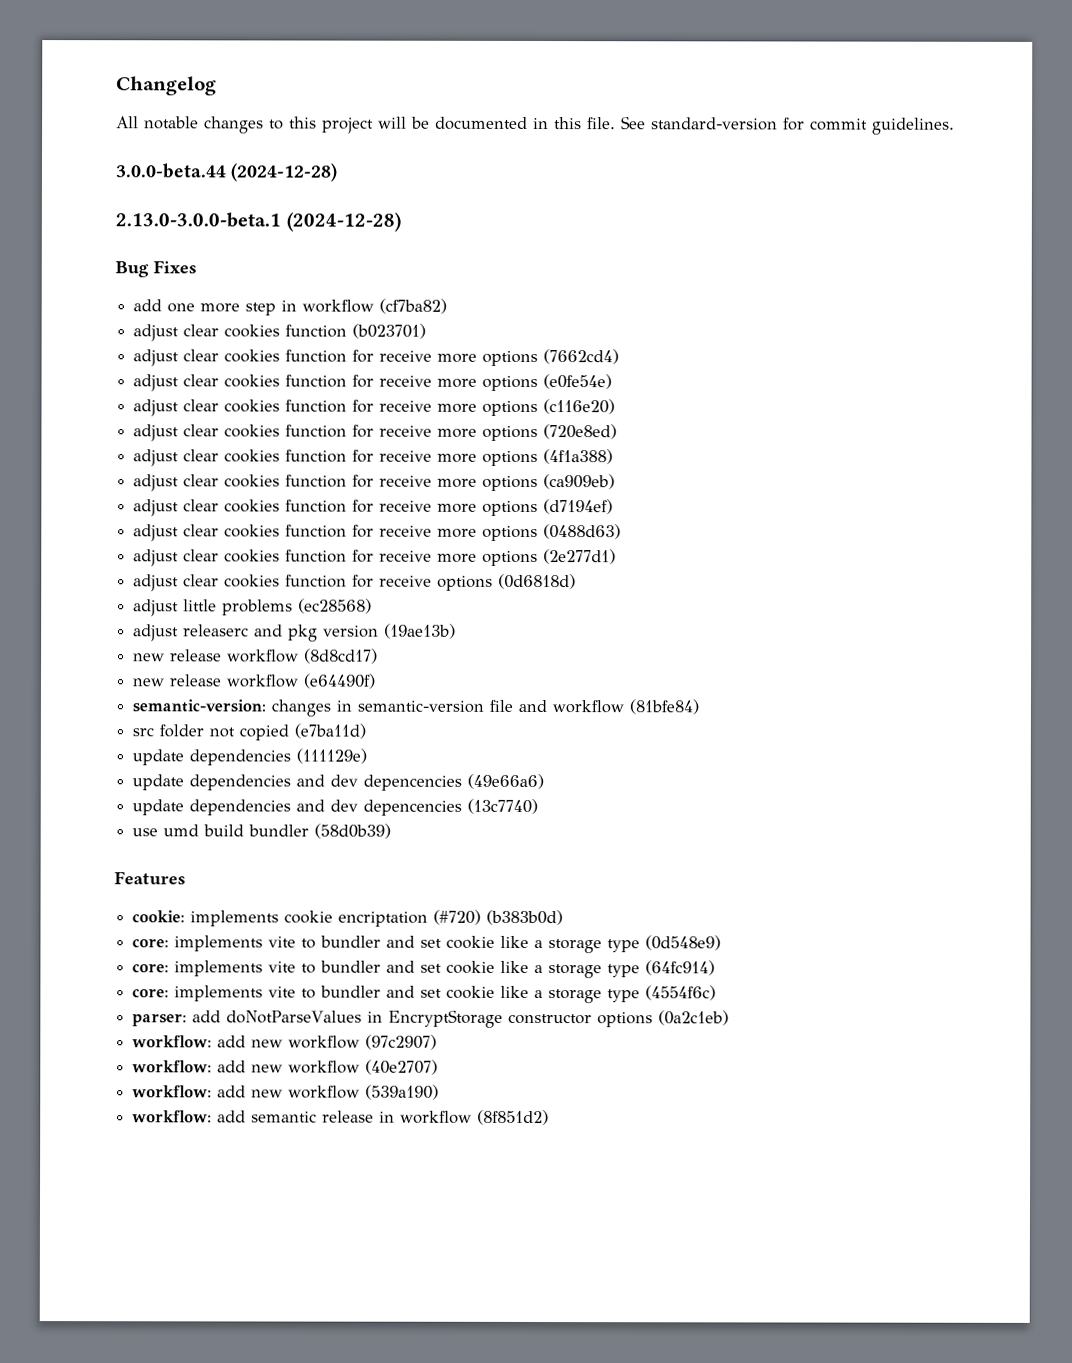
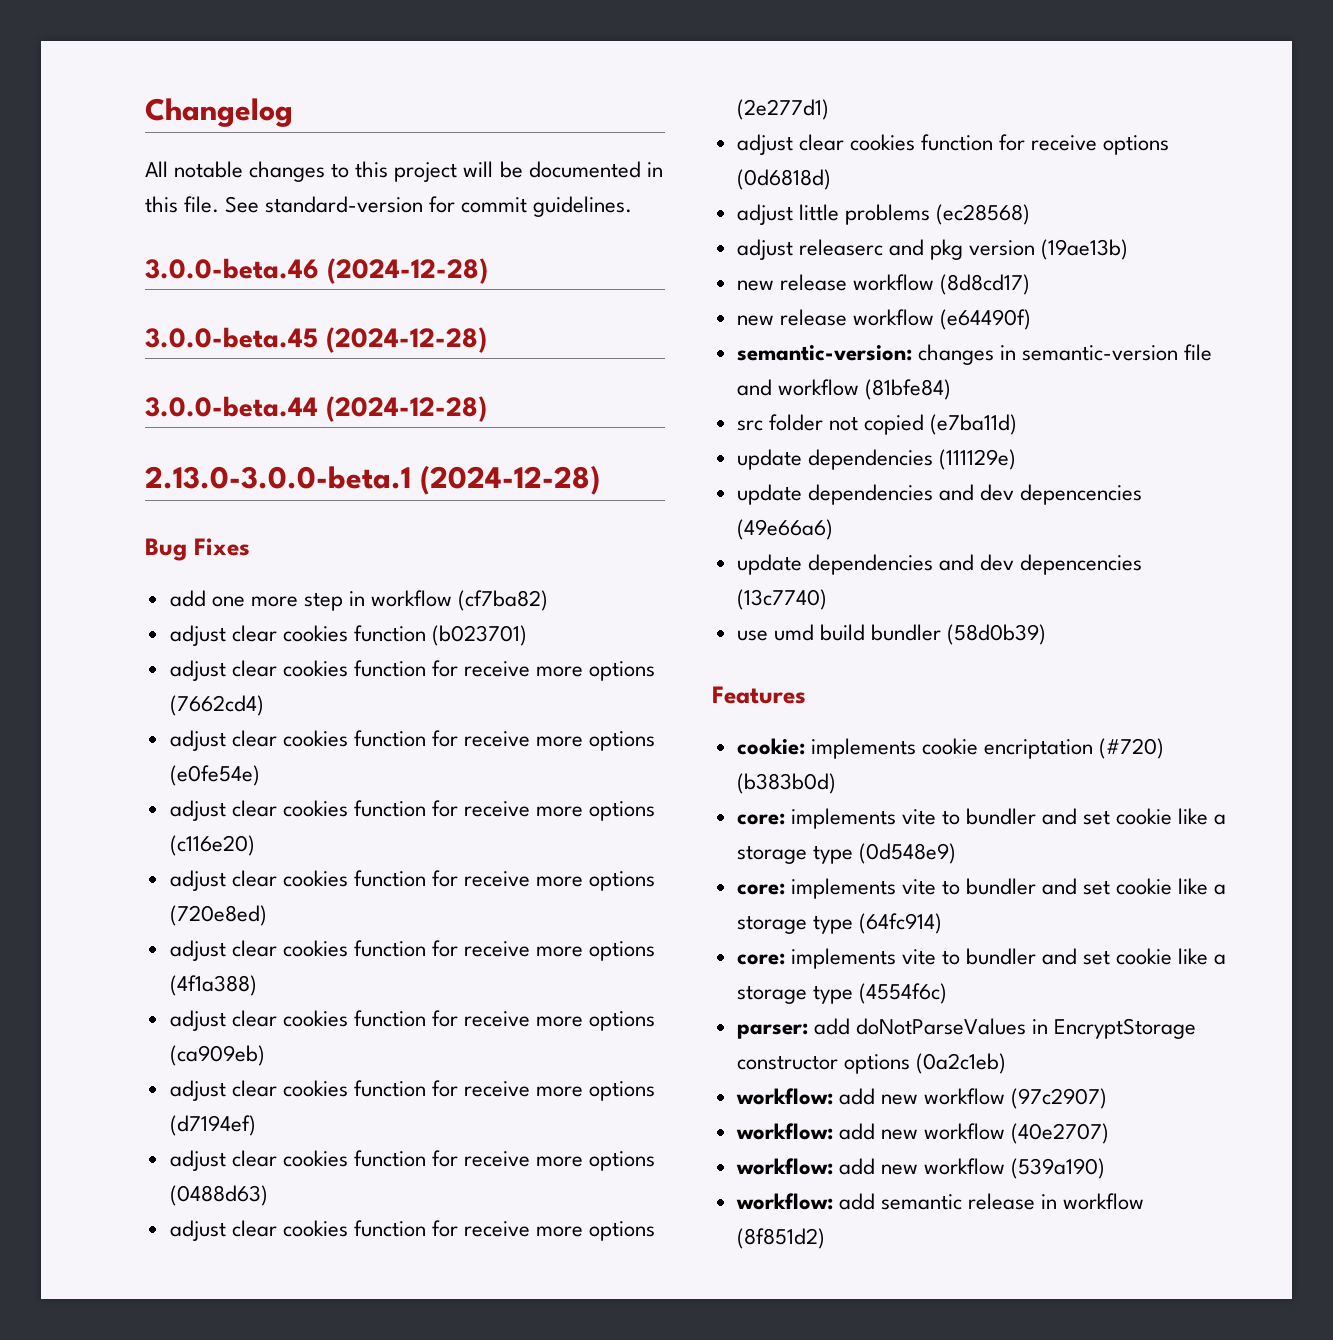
(955, 126) none -> [145,258,488,284] [145,327,487,353] // 3.0.0-beta.46 (2024-12-28) // 3.0.0-beta.45 (2024-12-28)

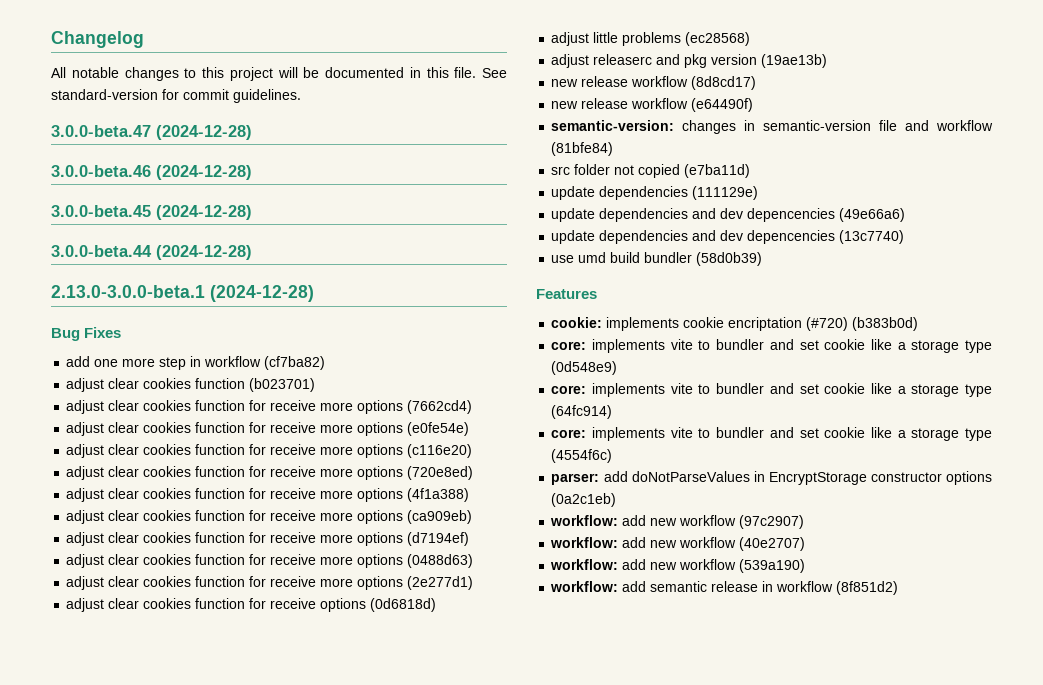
(633, 206) none -> [51,125,252,140] // 3.0.0-beta.47 (2024-12-28)

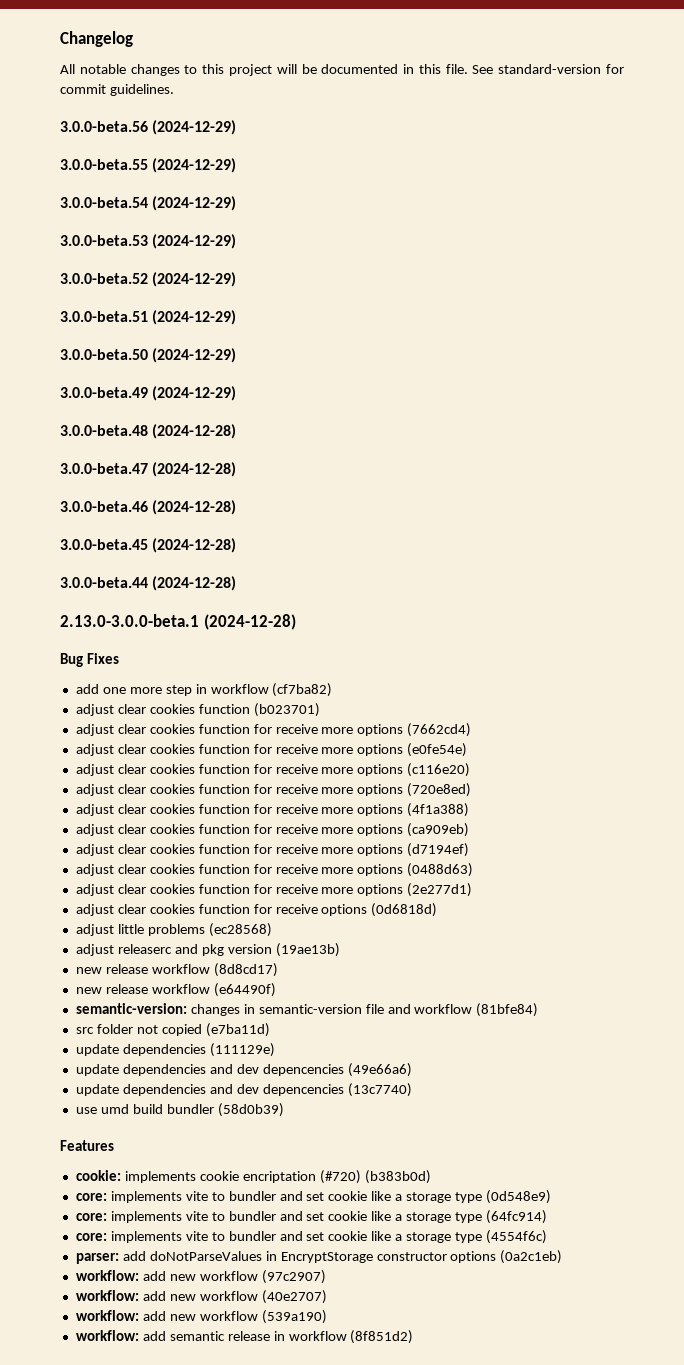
(301, 96) none -> [60,120,237,135] [60,158,237,173] [60,196,237,211] [60,234,237,249] [60,272,237,287] [60,310,237,325] [60,348,237,363] [60,386,237,401] [60,424,237,439] // 3.0.0-beta.56 (2024-12-29) // 3.0.0-beta.55 (2024-12-29) // 3.0.0-beta.54 (2024-12-29) // 3.0.0-beta.53 (2024-12-29) // 3.0.0-beta.52 (2024-12-29) // 3.0.0-beta.51 (2024-12-29) // 3.0.0-beta.50 (2024-12-29) // 3.0.0-beta.49 (2024-12-29) // 3.0.0-beta.48 (2024-12-28)

